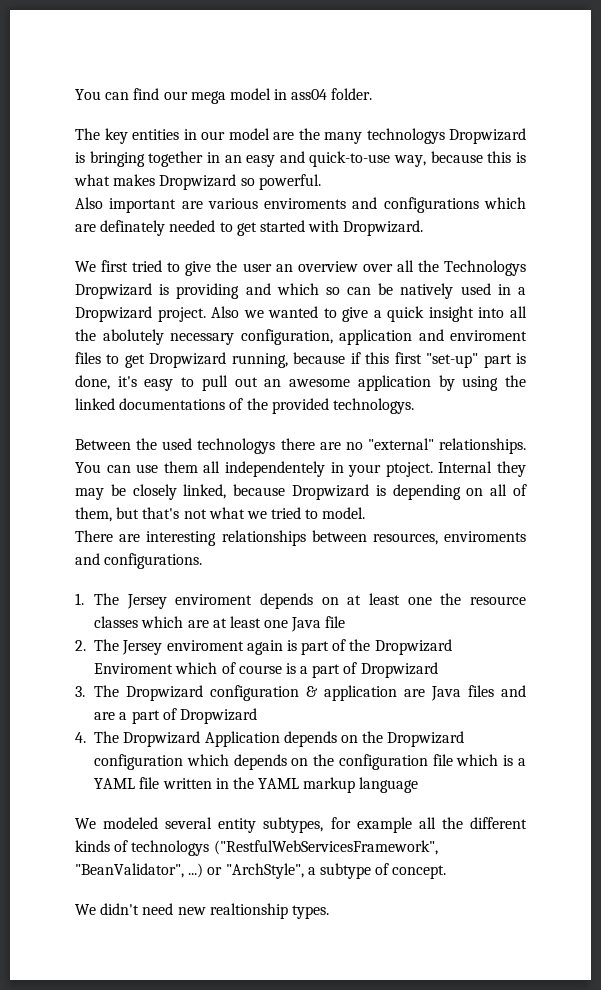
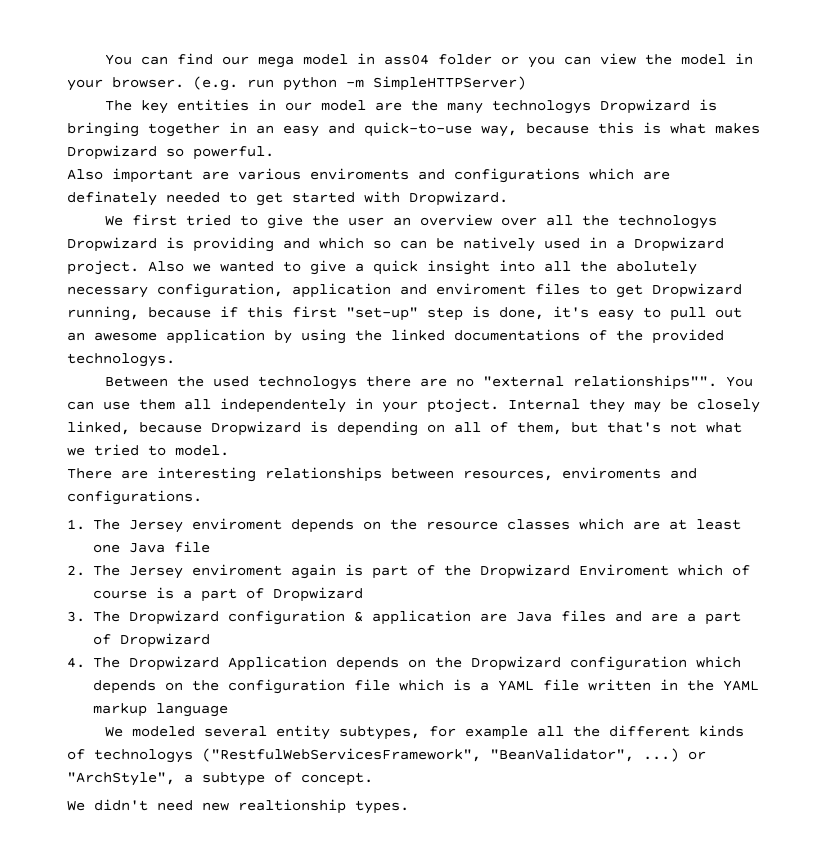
[331,88,373,100] folder. -> [438,53,754,68] [67,76,526,91] folder or you can view the model in your browser. (e.g. run python -m SimpleHTTPServer)
[443,260,526,276] Technologys -> [618,215,718,229] technologys
[483,354,512,368] part -> [427,307,463,321] step
[367,438,526,454] "external" relationships. -> [483,375,718,390] "external relationships"".
[347,593,432,605] at least one -> (381, 525) none

